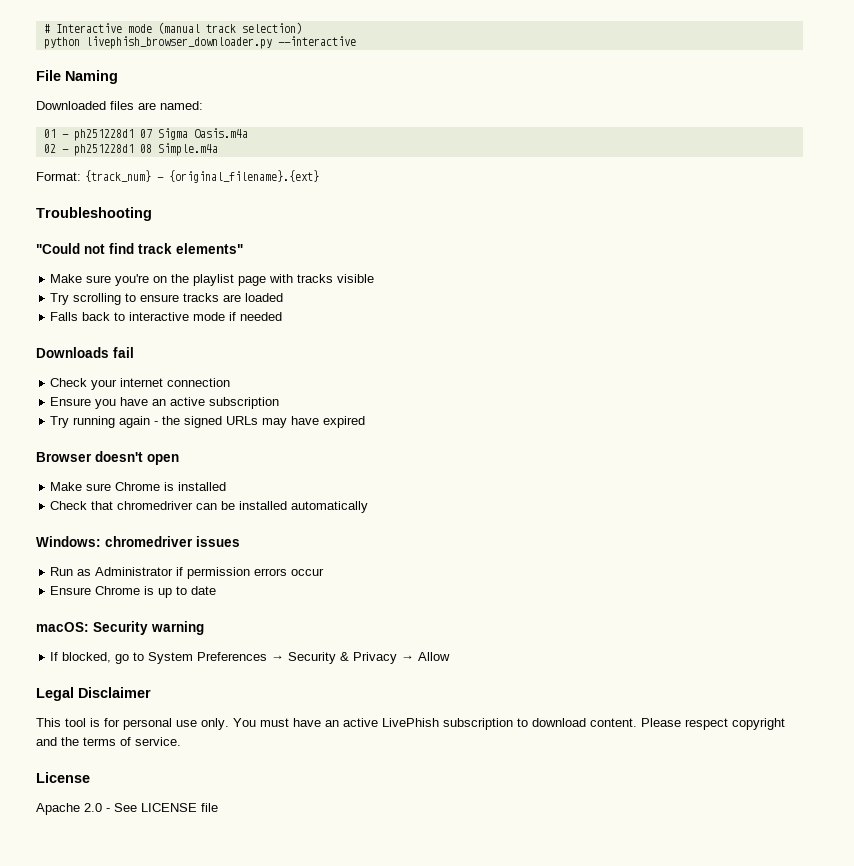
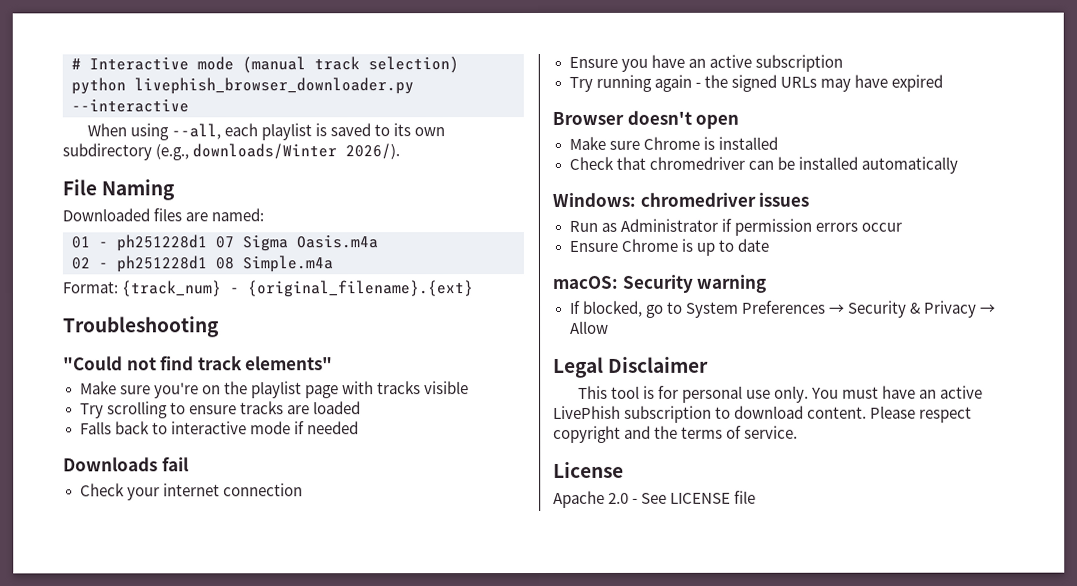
(356, 41) none -> [86,123,446,141] [62,143,401,161] // When using --all, each playlist is saved to its own subdirectory (e.g., downloads/Winter 2026/).

